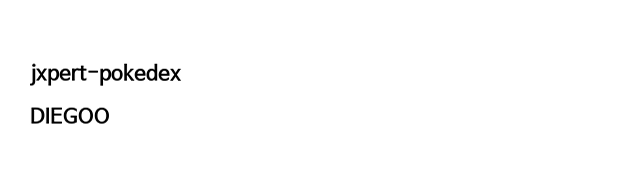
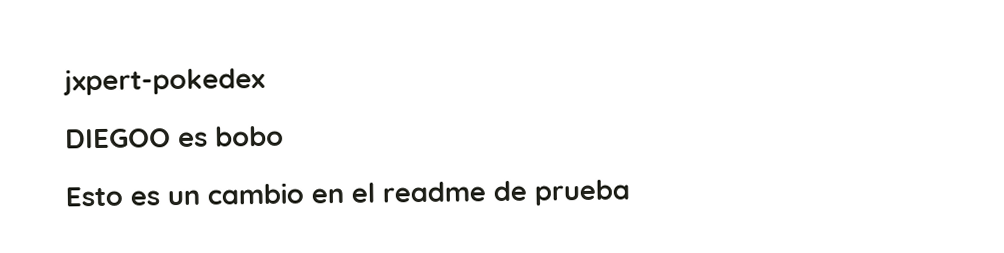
(110, 115) none -> [178,125,284,148] [65,179,630,207] es bobo // Esto es un cambio en el readme de prueba

